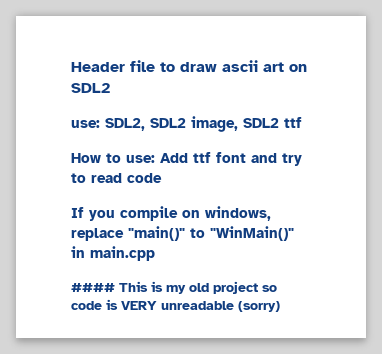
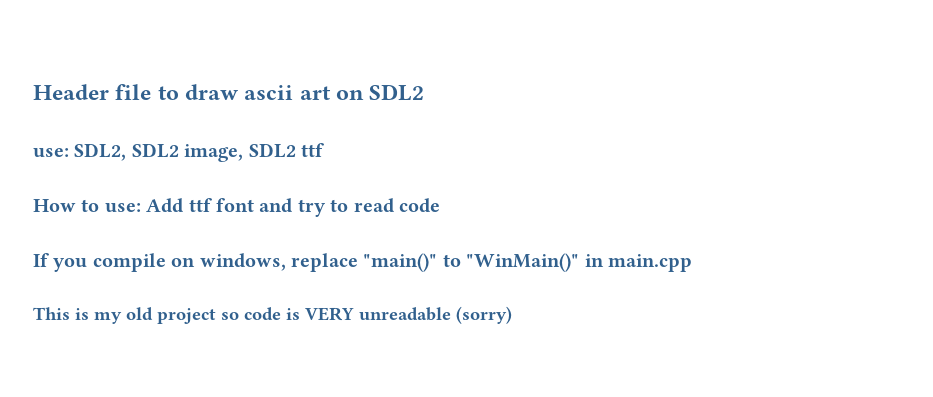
[71,283,115,292] #### -> (692, 263) none

